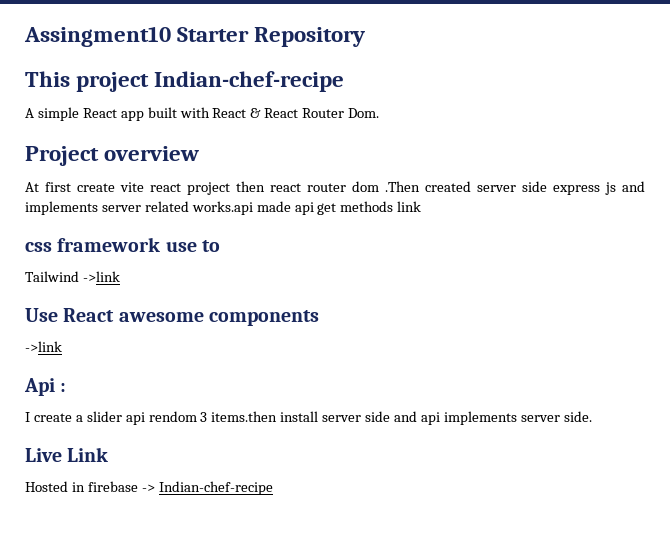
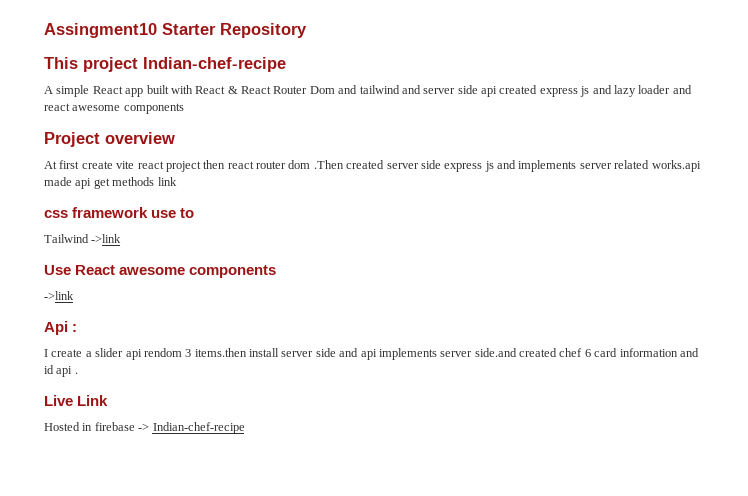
[348,108,380,118] Dom. -> [309,85,692,97] [44,103,184,114] Dom and tailwind and server side api created express js and lazy loader and react awesome components
[563,411,592,422] side. -> [474,348,699,357] [44,365,78,377] side.and created chef 6 card information and id api .

